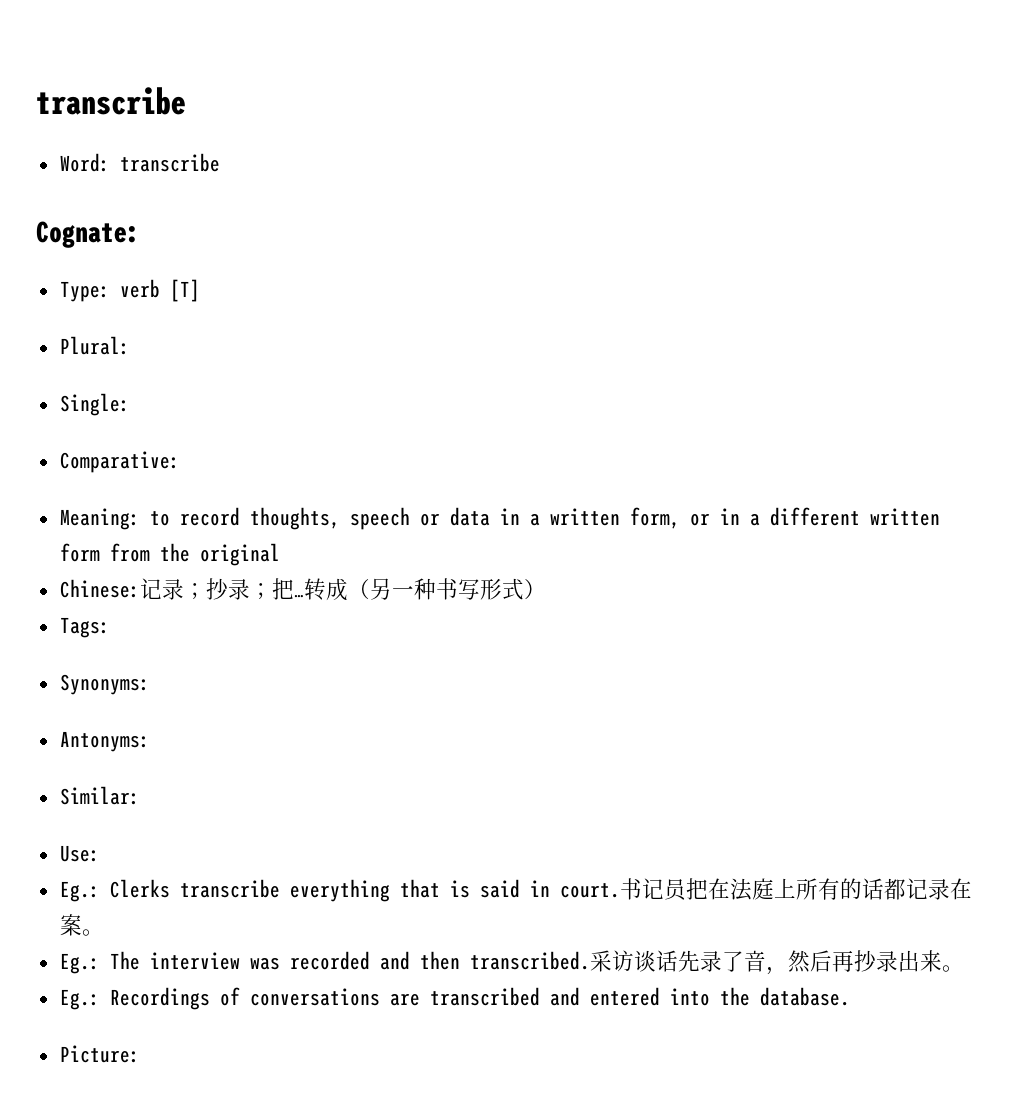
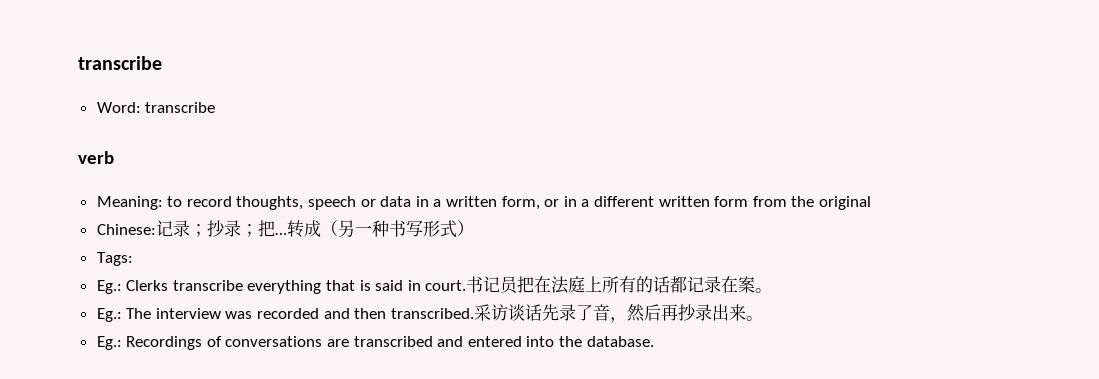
[36,221,140,248] [59,281,110,302] Cognate: // Type: -> (216, 107) none
[169,279,200,302] [59,336,130,355] [59,393,130,416] [59,451,180,473] [T] // Plural: // Single: // Comparative: -> (114, 157) none
[59,674,150,695] [59,731,150,752] [59,786,140,805] [59,845,100,862] // Synonyms: // Antonyms: // Similar: // Use: -> (133, 259) none
[59,1045,140,1063] // Picture: -> (654, 341) none

